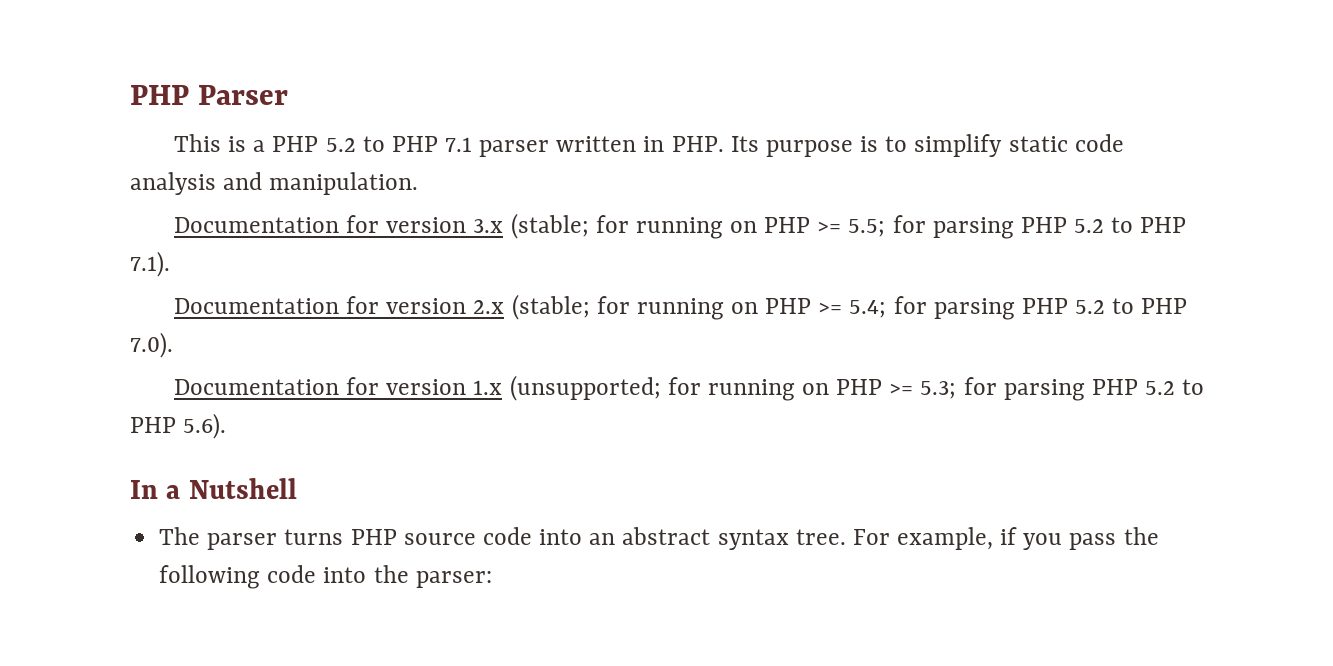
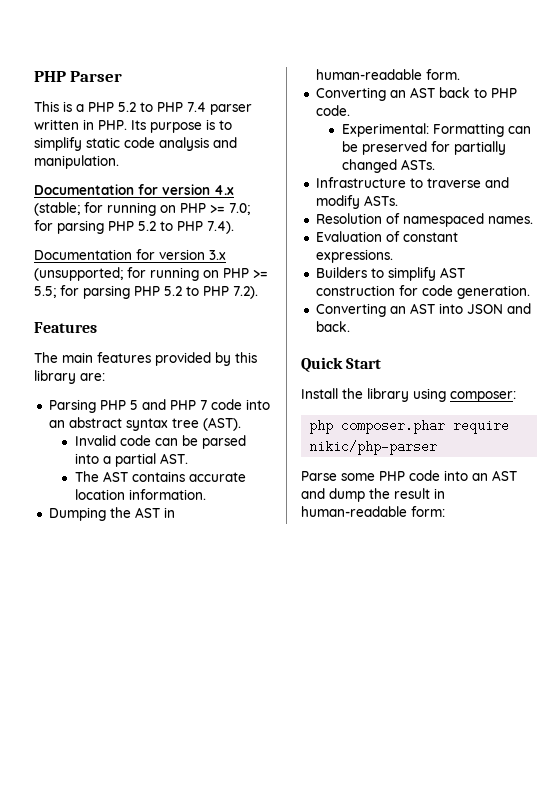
[444,137,472,152] 7.1 -> [187,102,206,112] 7.4
(419, 183) none -> [34,184,234,195] [34,202,250,216] [34,220,234,234] // Documentation for version 4.x (stable; for running on PHP >= 7.0; for parsing PHP 5.2 to PHP 7.4).
[510,213,589,239] (stable; -> [34,267,123,281] (unsupported;
[130,251,170,277] [173,294,1188,320] [130,332,173,358] [173,375,1205,401] [130,413,227,439] [130,478,297,499] [159,527,476,550] 7.1). // Documentation for version 2.x (stable; for running on PHP >= 5.4; for parsing PHP 5.2 to PHP 7.0). // Documentation for version 1.x (unsupported; for running on PHP >= 5.3; for parsing PHP 5.2 to PHP 5.6). // In a Nutshell // The parser turns PHP source -> [233,286,258,299] [34,322,97,333] [34,352,257,366] [34,370,105,384] [48,399,207,413] 7.2). // Features // The main features provided by this library are: // Parsing PHP 5 and PHP 7
[795,527,1159,550] [159,565,492,589] tree. For example, if you pass the following code into the parser: -> [171,417,241,431] [74,435,246,449] [74,453,188,467] [74,471,246,482] [74,489,206,500] [48,507,175,521] [315,69,460,80] [315,87,517,101] [315,105,350,116] [341,123,531,137] [341,141,506,155] [341,159,435,173] [315,177,509,188] [315,195,398,209] [315,213,533,227] [315,231,458,242] [315,249,393,263] [315,267,465,281] [315,285,530,299] [315,303,531,317] [315,321,350,332] [301,357,382,372] [301,388,516,402] [309,419,510,434] [309,440,438,455] [301,470,517,481] [301,488,445,502] [301,506,445,517] tree (AST). // Invalid code can be parsed into a partial AST. // The AST contains accurate location information. // Dumping the AST in human-readable form. // Converting an AST back to PHP code. // Experimental: Formatting can be preserved for partially changed ASTs. // Infrastructure to traverse and modify ASTs. // Resolution of namespaced names. // Evaluation of constant expressions. // Builders to simplify AST construction for code generation. // Converting an AST into JSON and back. // Quick Start // Install the library using composer: // php composer.phar require nikic/php-parser // Parse some PHP code into an AST and dump the result in human-readable form:

